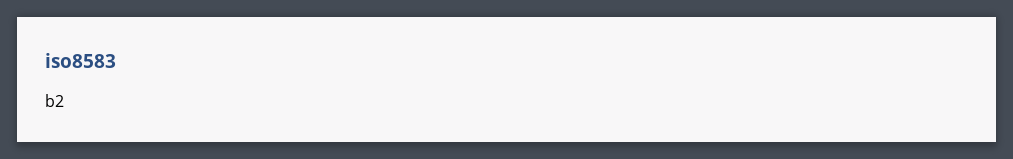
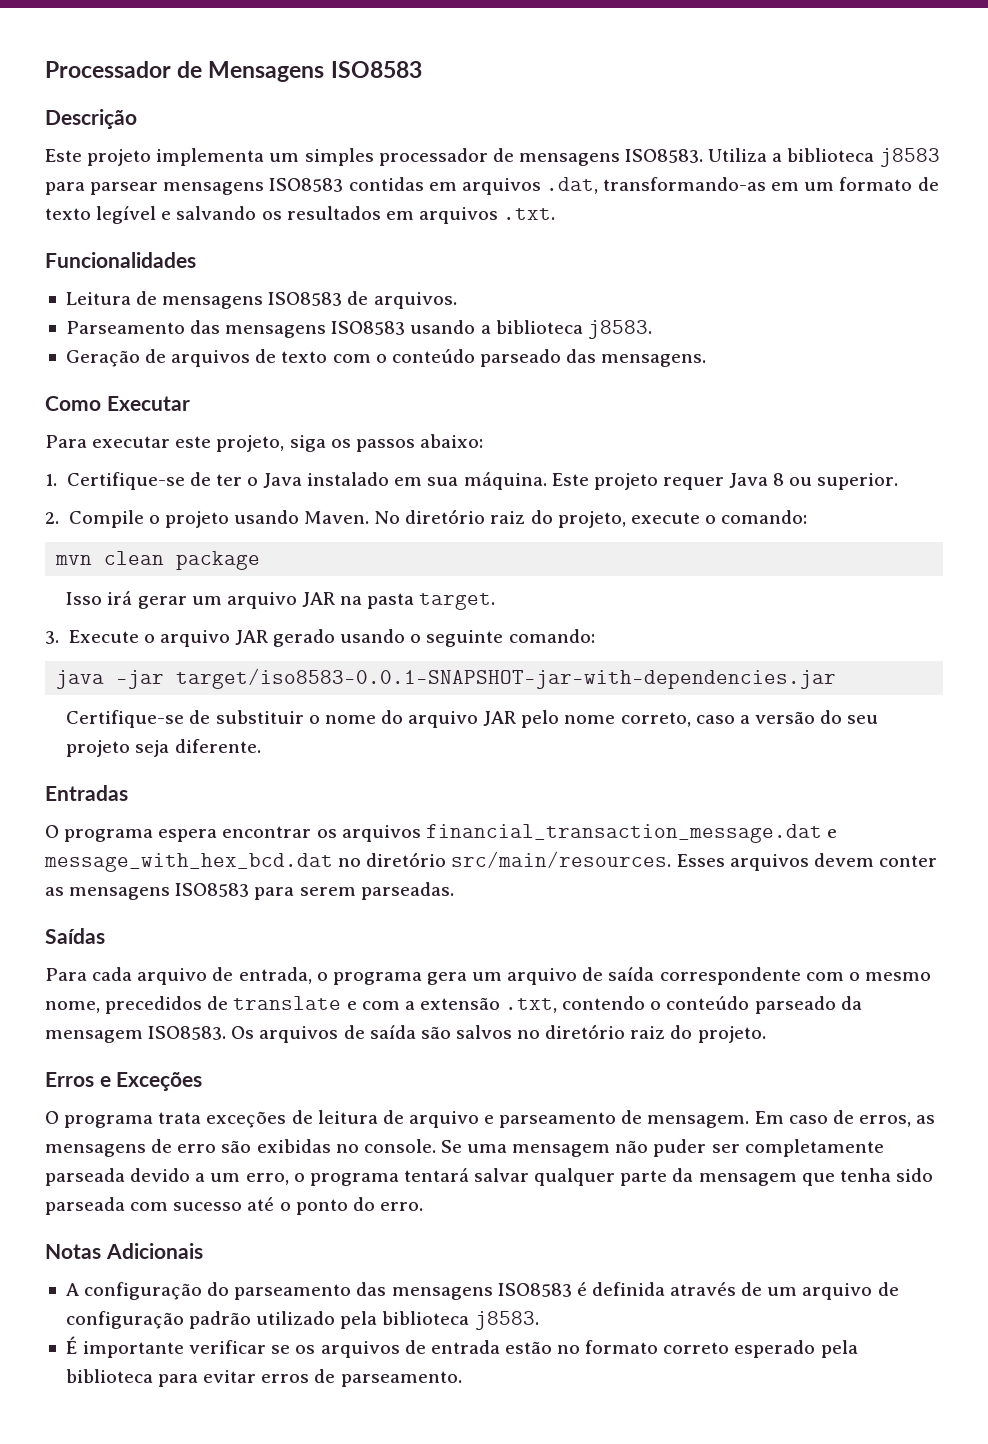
[45,53,116,68] [45,94,64,107] iso8583 // b2 -> [45,61,422,82] [45,109,137,129] [45,148,940,167] [45,177,939,195] [45,206,556,224] [45,252,196,268] [65,291,457,309] [65,320,652,339] [65,349,707,367] [45,396,190,411] [45,434,483,452] [45,472,899,490] [45,509,808,528] [55,551,261,570] [66,591,496,610] [45,629,595,647] [56,668,837,689] [66,710,879,728] [66,739,261,757] [45,785,128,801] [45,824,837,843] [44,851,937,872] [45,882,454,900] [45,928,105,944] [45,967,931,985] [45,996,862,1014] [45,1024,766,1043] [45,1072,203,1091] [45,1110,936,1128] [45,1139,884,1157] [45,1168,933,1186] [45,1197,423,1215] [45,1243,203,1259] [65,1282,899,1300] [65,1311,539,1330] [65,1336,858,1358] [65,1369,462,1387] Processador de Mensagens ISO8583 // Descrição // Este projeto implementa um simples processador de mensagens ISO8583. Utiliza a biblioteca j8583 para parsear mensagens ISO8583 contidas em arquivos .dat, transformando-as em um formato de texto legível e salvando os resultados em arquivos .txt. // Funcionalidades // Leitura de mensagens ISO8583 de arquivos. // Parseamento das mensagens ISO8583 usando a biblioteca j8583. // Geração de arquivos de texto com o conteúdo parseado das mensagens. // Como Executar // Para executar este projeto, siga os passos abaixo: // 1. Certifique-se de ter o Java instalado em sua máquina. Este projeto requer Java 8 ou superior. // 2. Compile o projeto usando Maven. No diretório raiz do projeto, execute o comando: // mvn clean package // Isso irá gerar um arquivo JAR na pasta target. // 3. Execute o arquivo JAR gerado usando o seguinte comando: // java -jar target/iso8583-0.0.1-SNAPSHOT-jar-with-dependencies.jar // Certifique-se de substituir o nome do arquivo JAR pelo nome correto, caso a versão do seu projeto seja diferente. // Entradas // O programa espera encontrar os arquivos financial_transaction_message.dat e message_with_hex_bcd.dat no diretório src/main/resources. Esses arquivos devem conter as mensagens ISO8583 para serem parseadas. // Saídas // Para cada arquivo de entrada, o programa gera um arquivo de saída correspondente com o mesmo nome, precedidos de translate e com a extensão .txt, contendo o conteúdo parseado da mensagem ISO8583. Os arquivos de saída são salvos no diretório raiz do projeto. // Erros e Exceções // O programa trata exceções de leitura de arquivo e parseamento de mensagem. Em caso de erros, as mensagens de erro são exibidas no console. Se uma mensagem não puder ser completamente parseada devido a um erro, o programa tentará salvar qualquer parte da mensagem que tenha sido parseada com sucesso até o ponto do erro. // Notas Adicionais // A configuração do parseamento das mensagens ISO8583 é definida através de um arquivo de configuração padrão utilizado pela biblioteca j8583. // É importante verificar se os arquivos de entrada estão no formato correto esperado pela biblioteca para evitar erros de parseamento.

